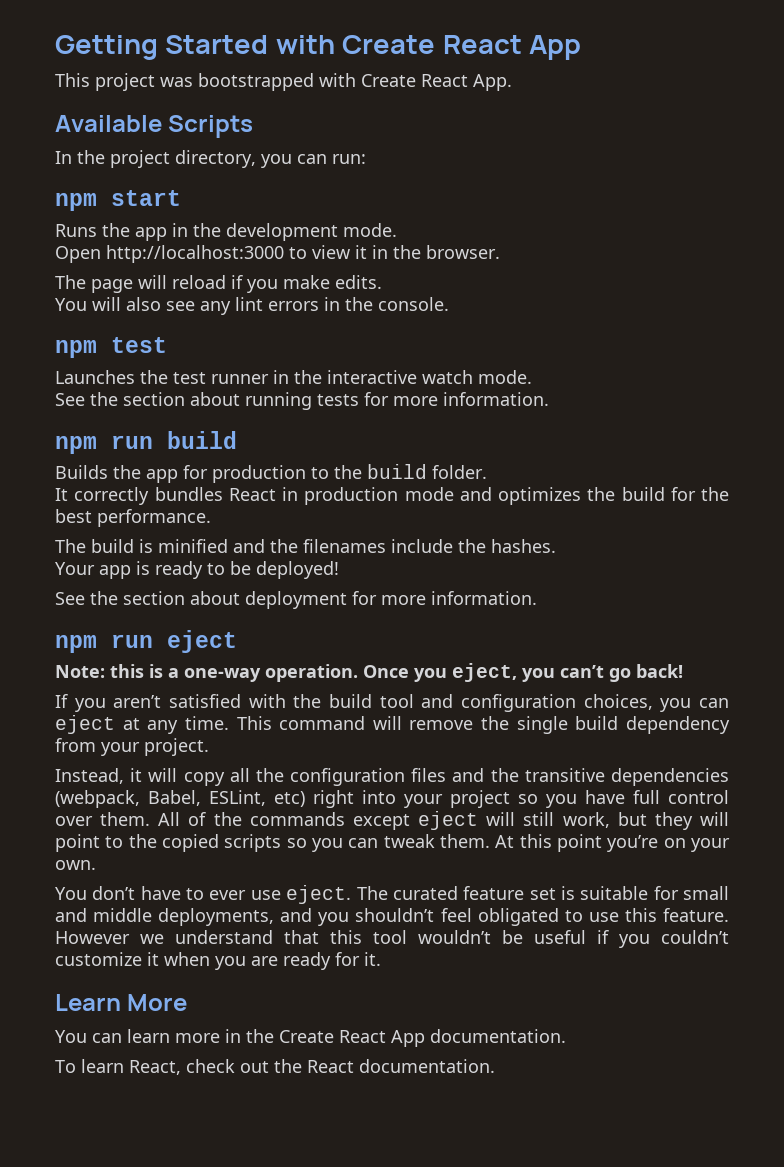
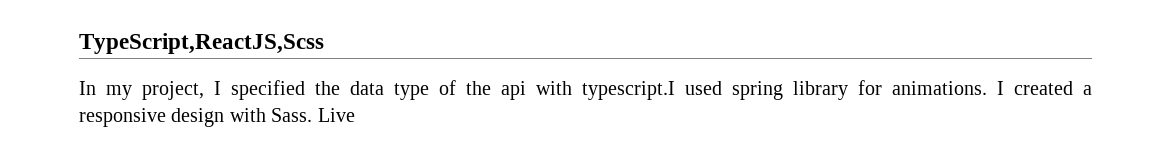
[55,35,582,60] [55,73,512,91] [55,115,254,138] [55,150,366,168] [55,190,181,211] [55,223,397,241] [55,245,500,263] [55,275,382,293] [55,297,449,315] [55,337,167,358] [55,370,532,384] [55,392,549,410] [55,431,237,454] [55,464,487,483] [55,487,729,505] [55,509,211,527] [55,539,556,553] [55,561,339,579] [55,591,537,609] [55,630,237,653] [55,663,683,682] [55,694,729,712] [55,715,730,734] [55,738,209,756] [55,768,729,786] [55,790,729,808] [55,811,729,830] [55,834,730,852] [55,860,96,870] [55,885,729,904] [55,908,729,926] [55,930,729,948] [55,952,381,970] [55,994,188,1011] [55,1029,566,1047] [55,1059,495,1075] Getting Started with Create React App // This project was bootstrapped with Create React App. // Available Scripts // In the project directory, you can run: // npm start // Runs the app in the development mode. // Open http://localhost:3000 to view it in the browser. // The page will reload if you make edits. // You will also see any lint errors in the console. // npm test // Launches the test runner in the interactive watch mode. // See the section about running tests for more information. // npm run build // Builds the app for production to the build folder. // It correctly bundles React in production mode and optimizes the build for the best performance. // The build is minified and the filenames include the hashes. // Your app is ready to be deployed! // See the section about deployment for more information. // npm run eject // Note: this is a one-way operation. Once you eject, you can’t go back! // If you aren’t satisfied with the build tool and configuration choices, you can eject at any time. This command will remove the single build dependency from your project. // Instead, it will copy all the configuration files and the transitive dependencies (webpack, Babel, ESLint, etc) right into your project so you have full control over them. All of the commands except eject will still work, but they will point to the copied scripts so you can tweak them. At this point you’re on your own. // You don’t have to ever use eject. The curated feature set is suitable for small and middle deployments, and you shouldn’t feel obligated to use this feature. However we understand that this tool wouldn’t be useful if you couldn’t customize it when you are ready for it. // Learn More // You can learn more in the Create React App documentation. // To learn React, check out the React documentation. -> [79,33,324,54] [79,80,1092,100] [79,108,355,127] TypeScript,ReactJS,Scss // In my project, I specified the data type of the api with typescript.I used spring library for animations. I created a responsive design with Sass. Live

